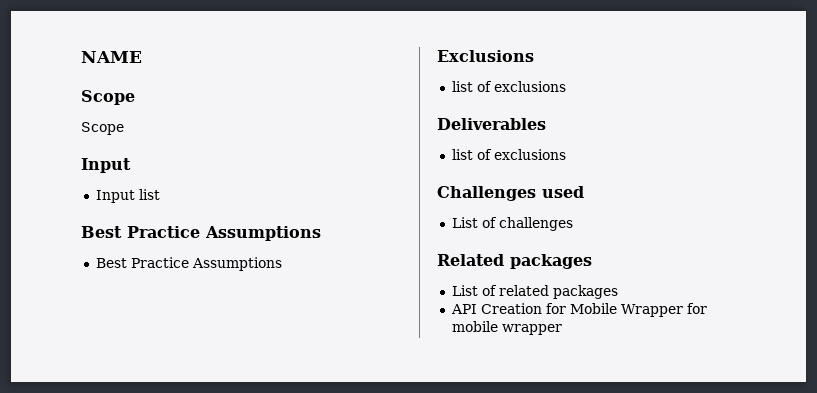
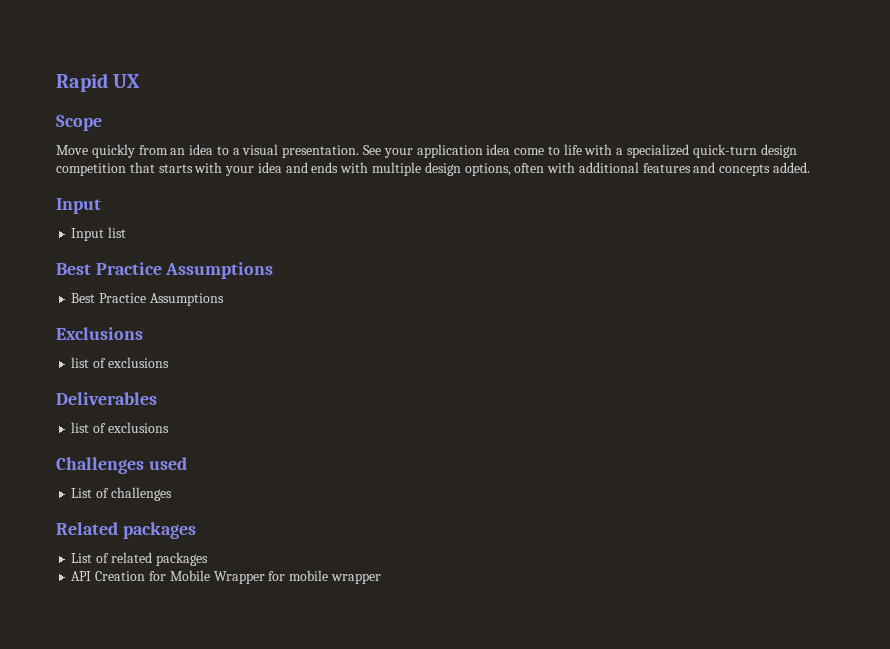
[81,51,142,63] [81,90,135,105] [81,122,124,135] NAME // Scope // Scope -> [56,73,141,92] [56,115,102,131] [56,144,797,158] [56,162,811,176] Rapid UX // Scope // Move quickly from an idea to a visual presentation. See your application idea come to life with a specialized quick-turn design competition that starts with your idea and ends with multiple design options, often with additional features and concepts added.

